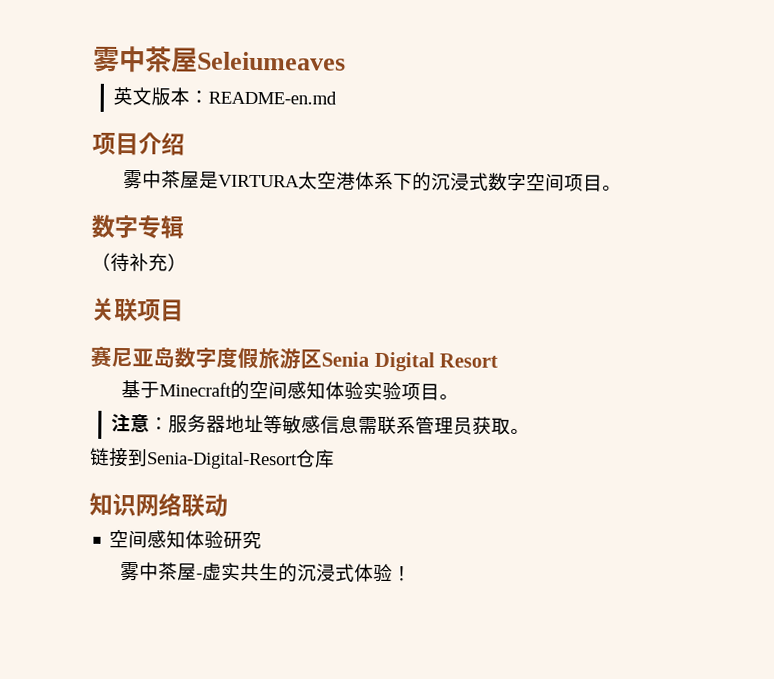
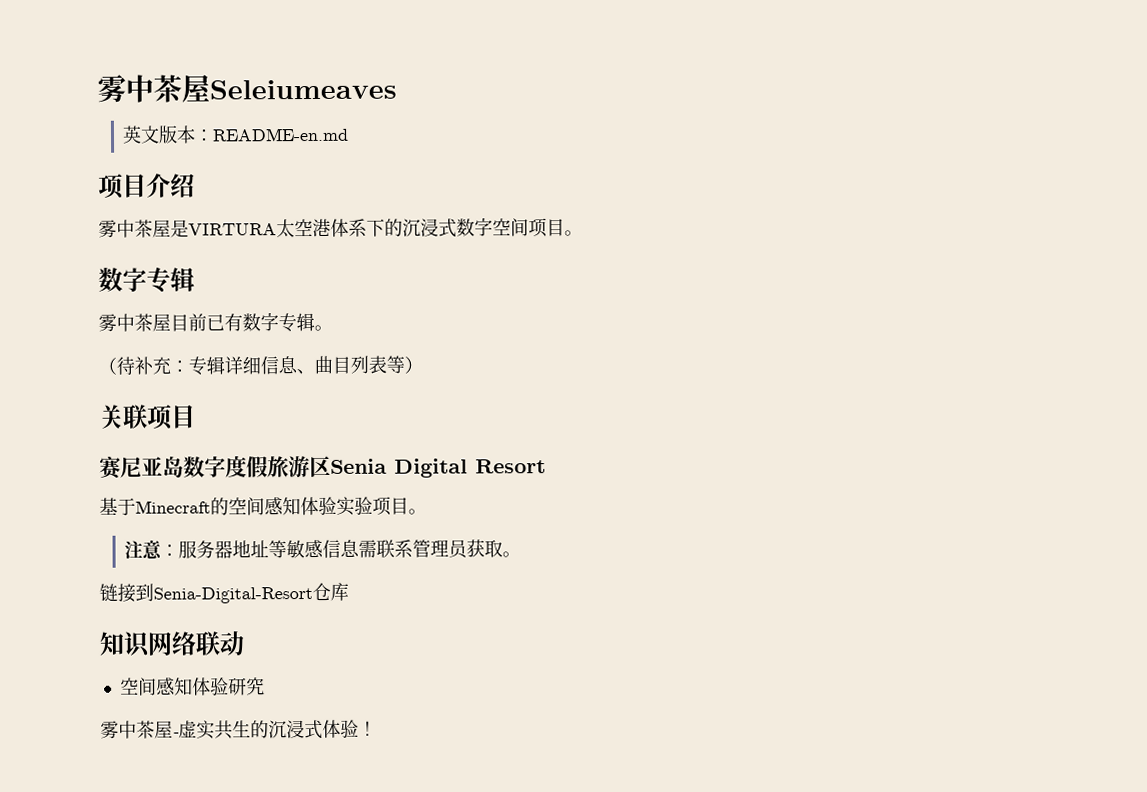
[91,252,168,273] （待补充 -> [98,312,333,333] [98,355,405,376] 雾中茶屋目前已有数字专辑。 // （待补充：专辑详细信息、曲目列表等

